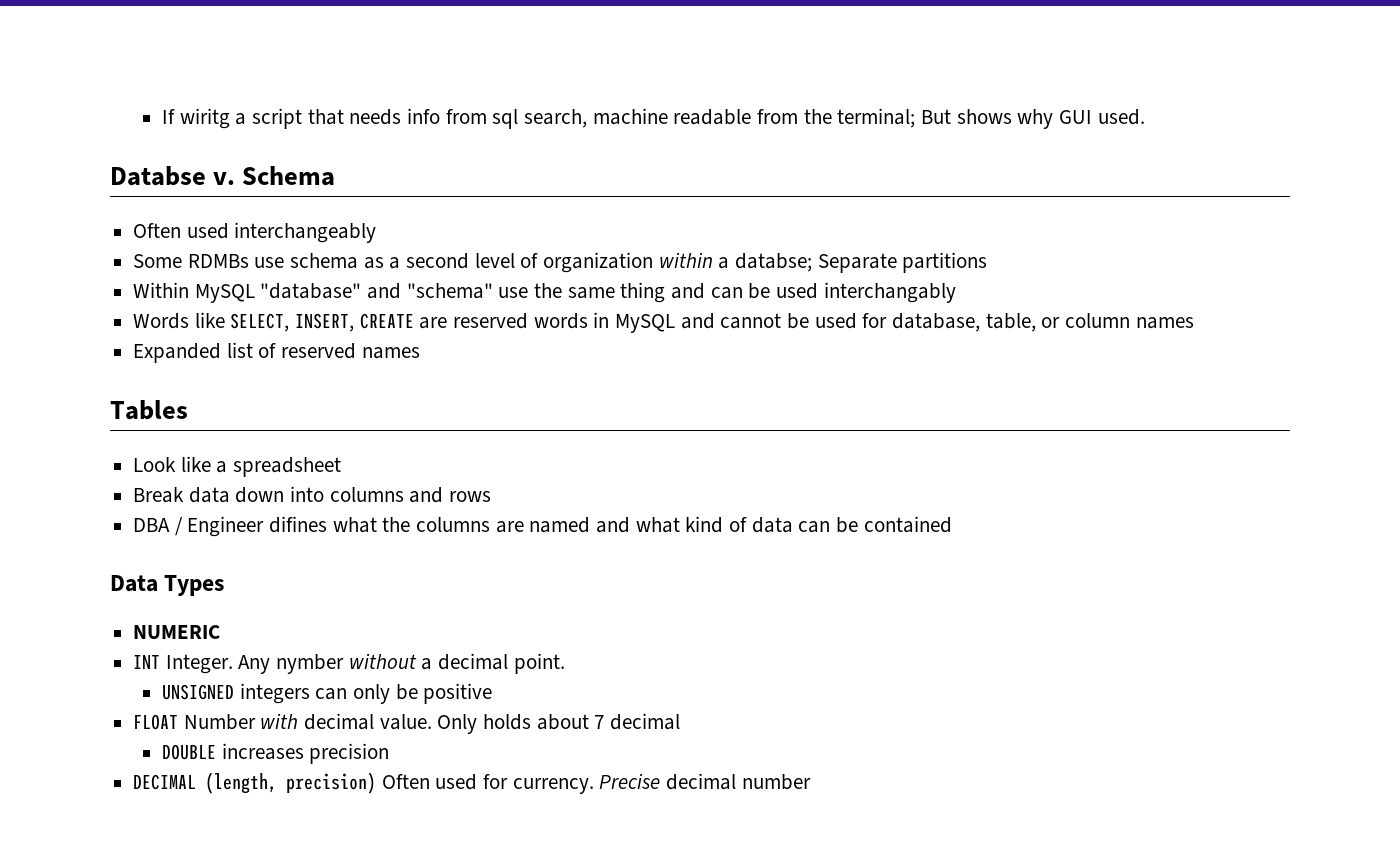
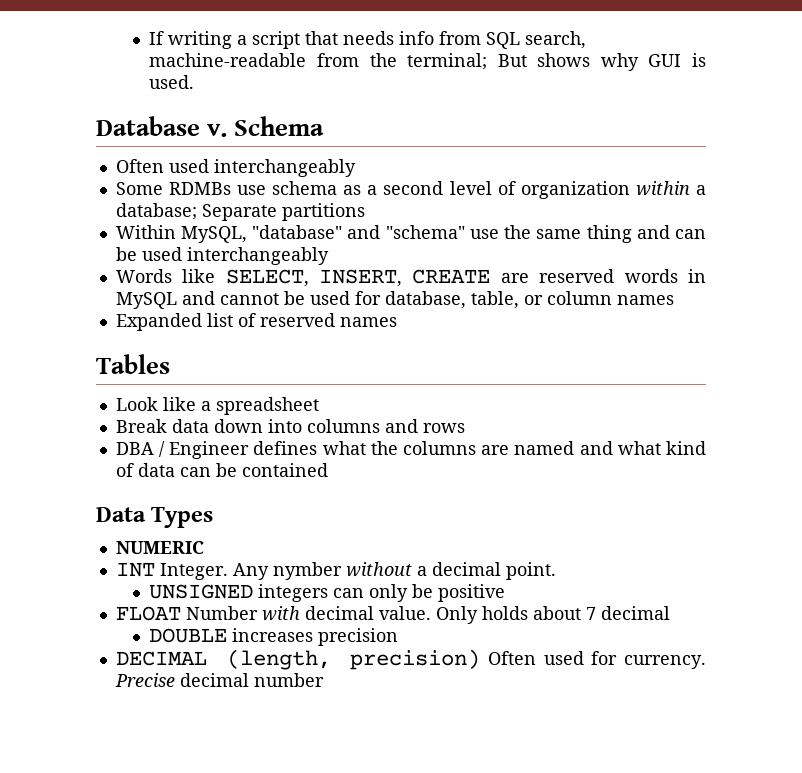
[179,108,230,129] wiritg -> [168,31,233,49] writing
[492,108,752,129] sql search, machine readable -> [486,31,587,49] [149,53,307,67] SQL search, machine-readable
(1092, 117) none -> [692,53,707,67] is
[110,166,206,186] Databse -> [96,116,200,136] Database
[735,253,813,272] databse; -> [115,203,197,220] database;
[194,284,255,303] MySQL -> [181,226,248,243] MySQL,
[823,282,956,303] interchangably -> [186,247,329,265] interchangeably
[269,516,328,533] difines -> [253,441,318,455] defines

